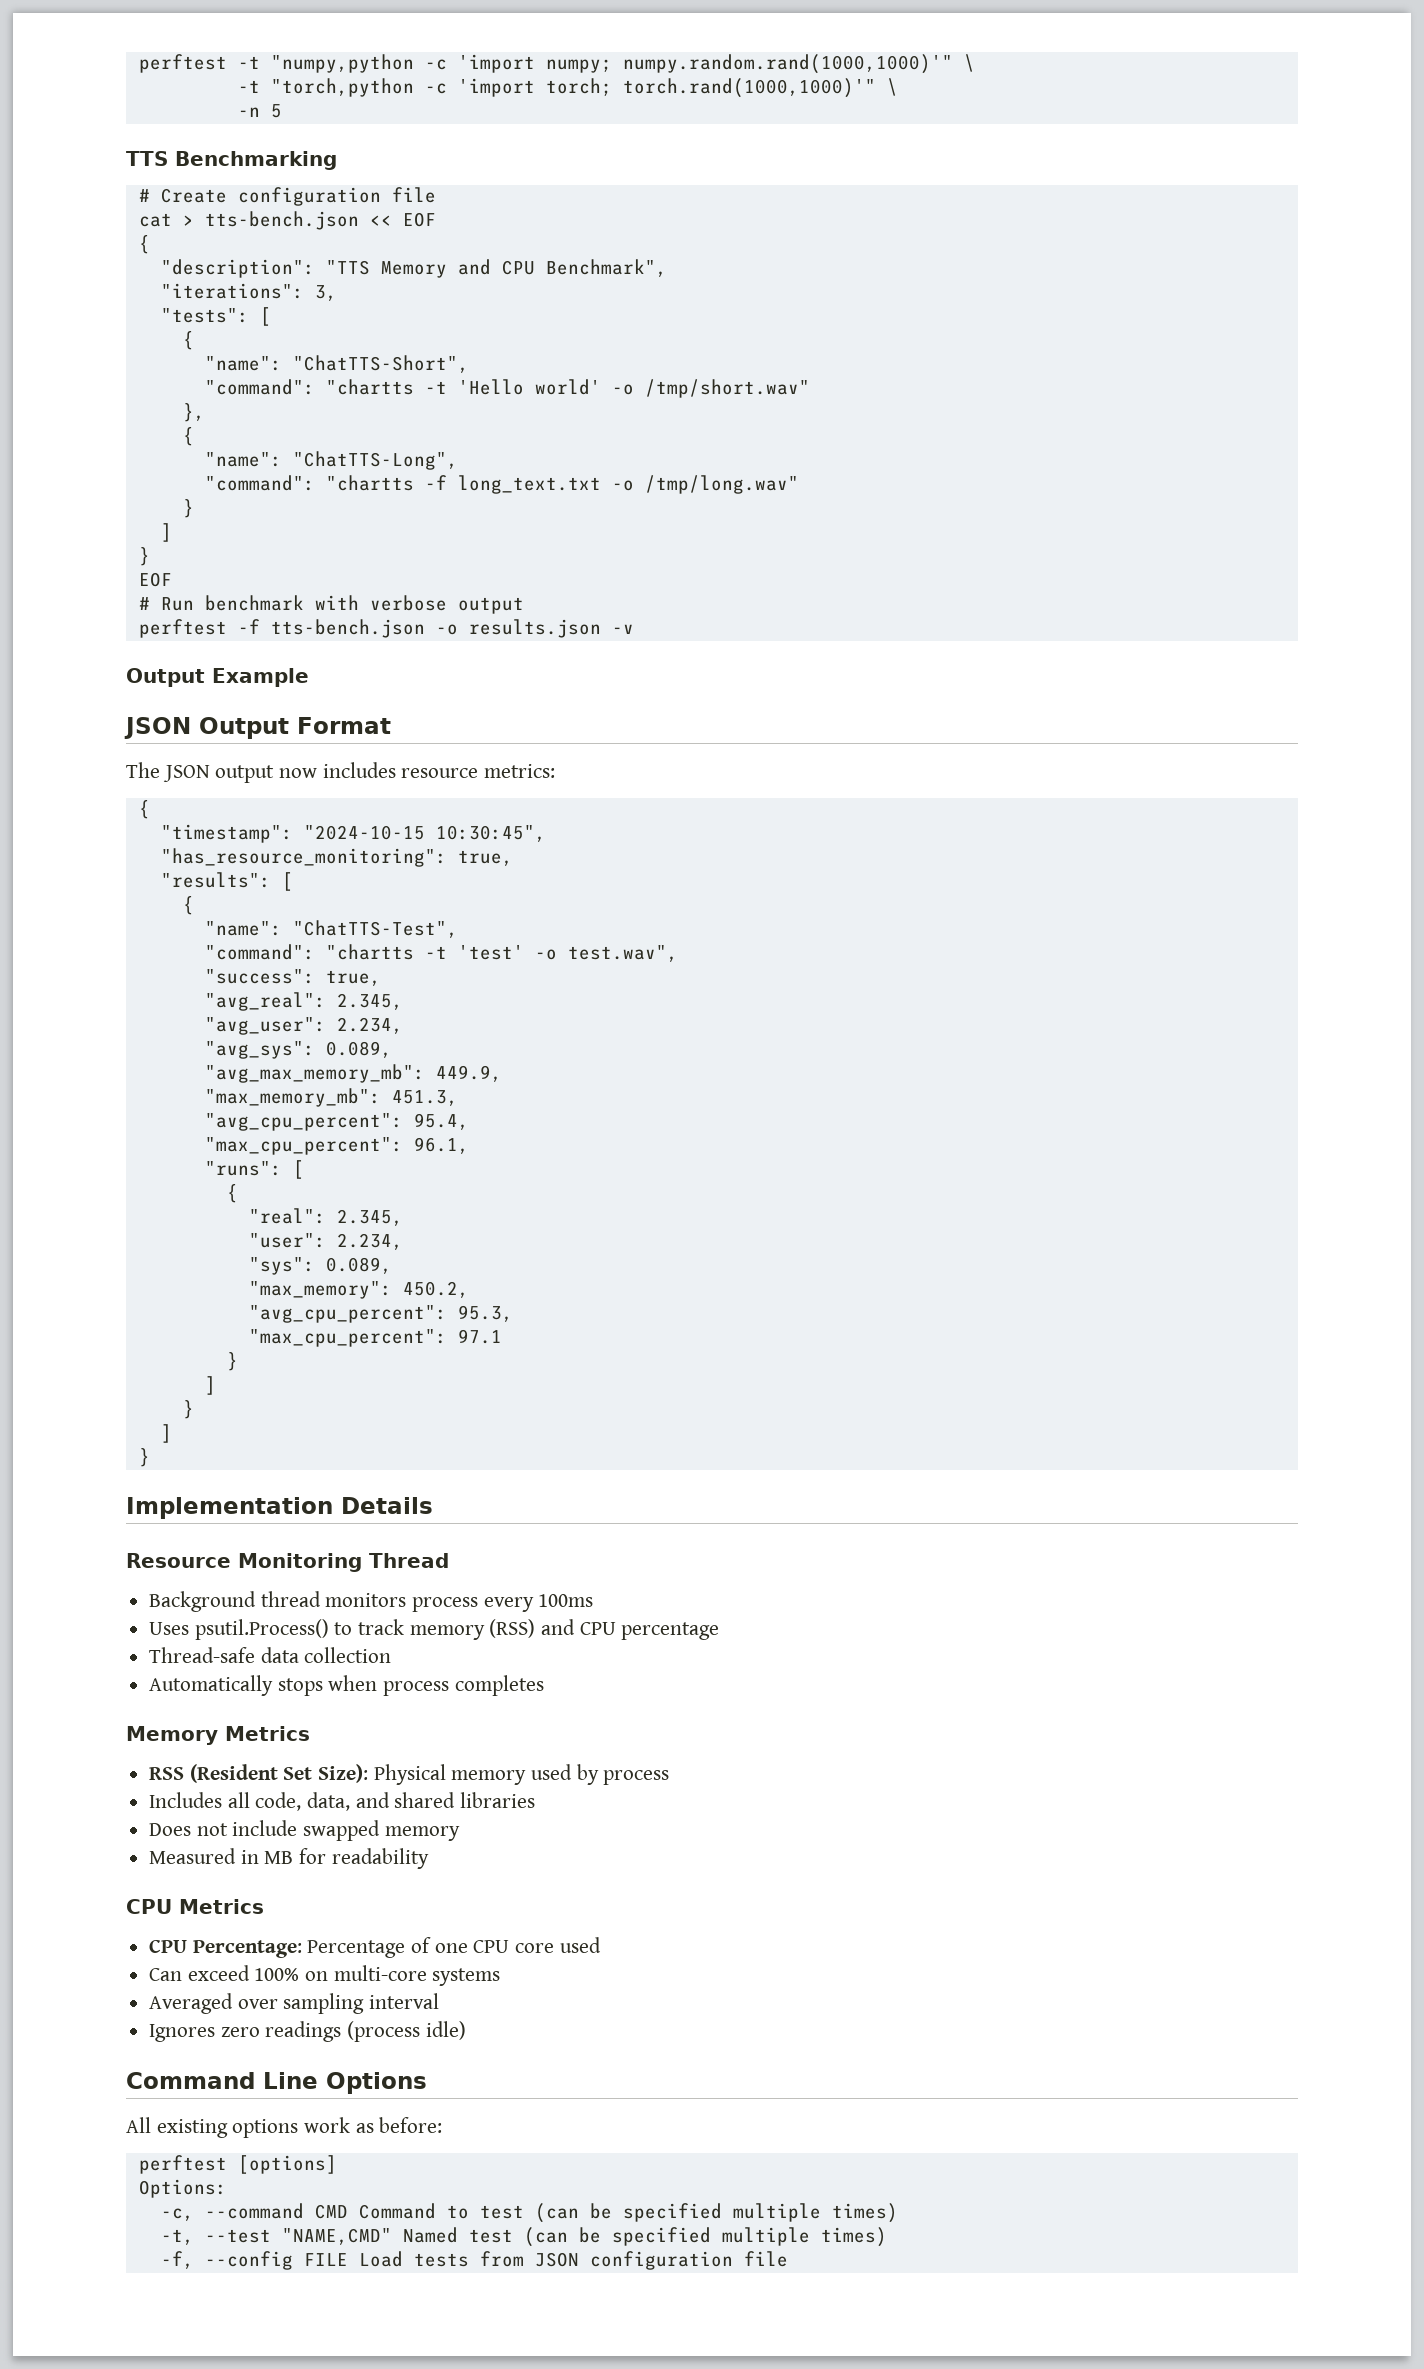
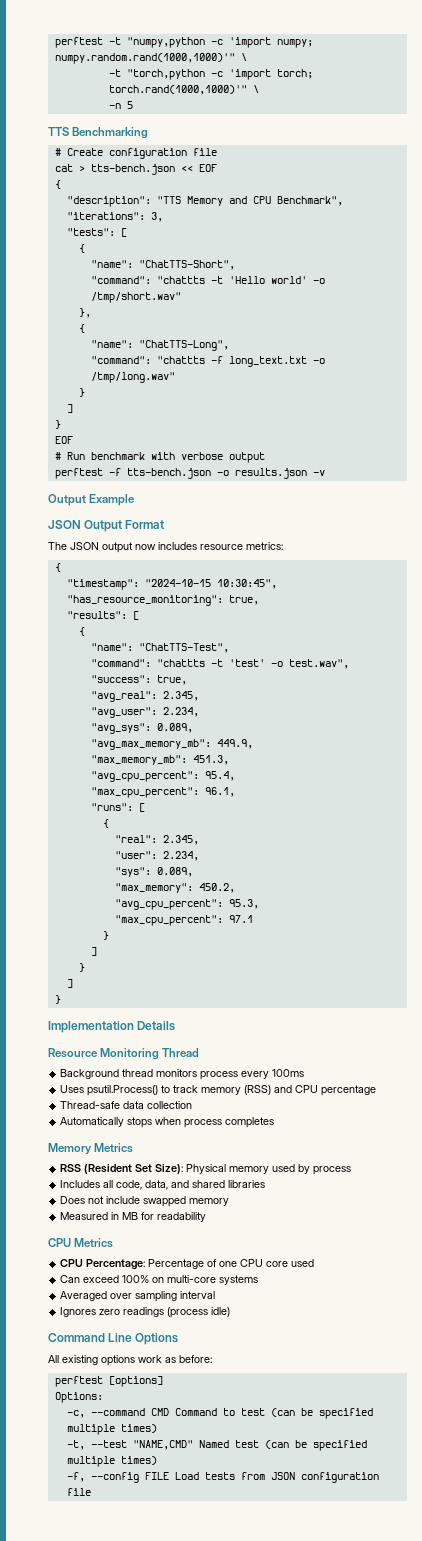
[325,379,414,395] "chartts -> [156,276,205,284] "chattts
[325,475,414,491] "chartts -> [156,356,205,364] "chattts
[325,944,414,960] "chartts -> [156,659,205,667] "chattts

